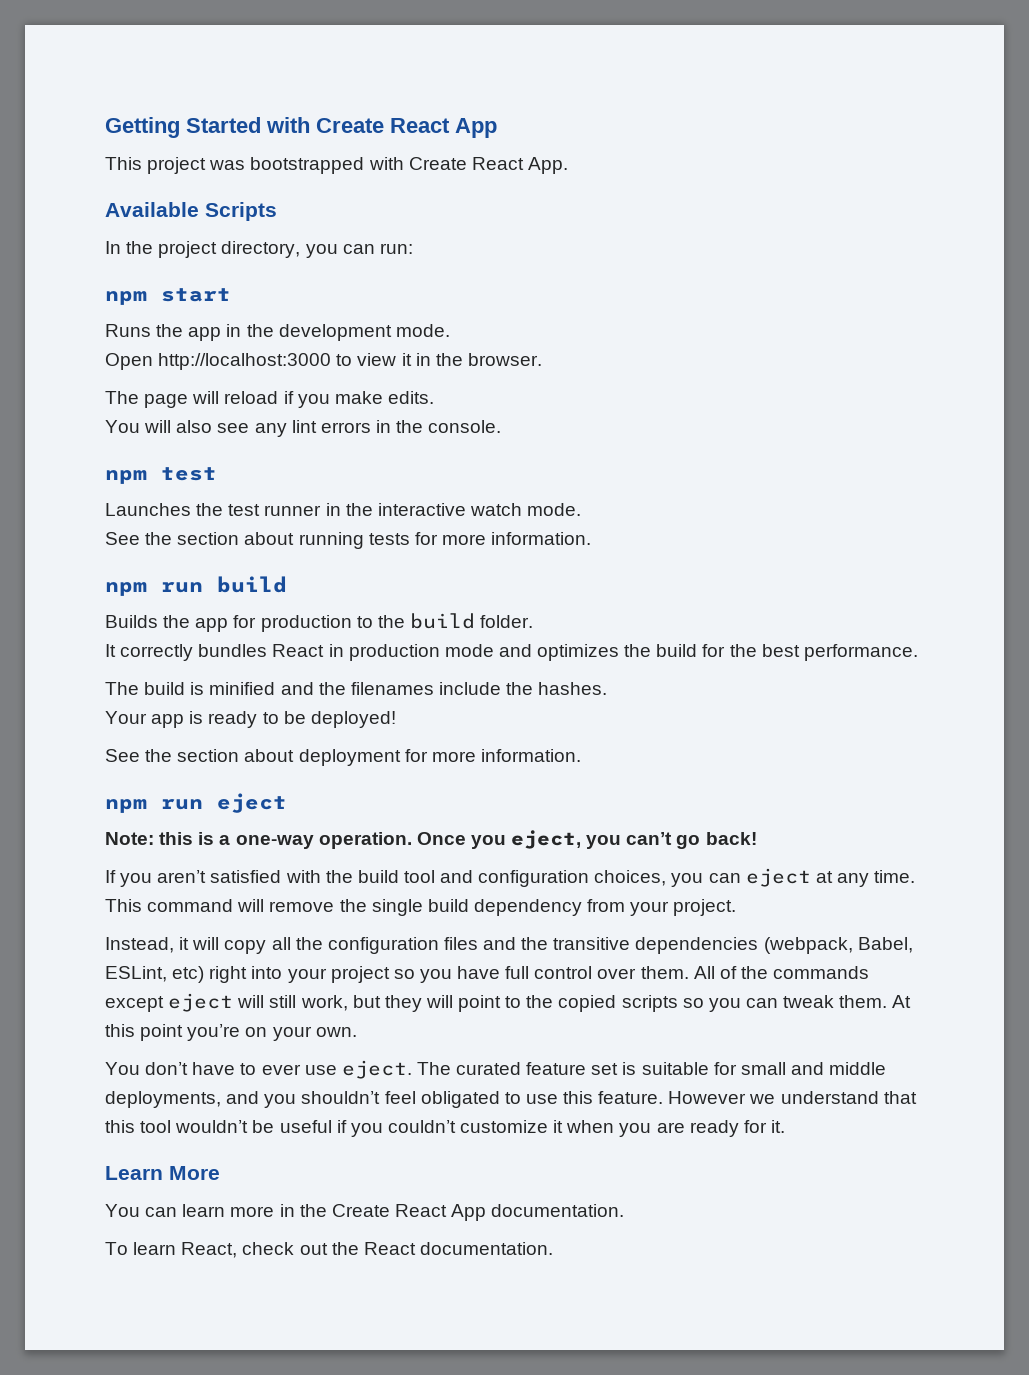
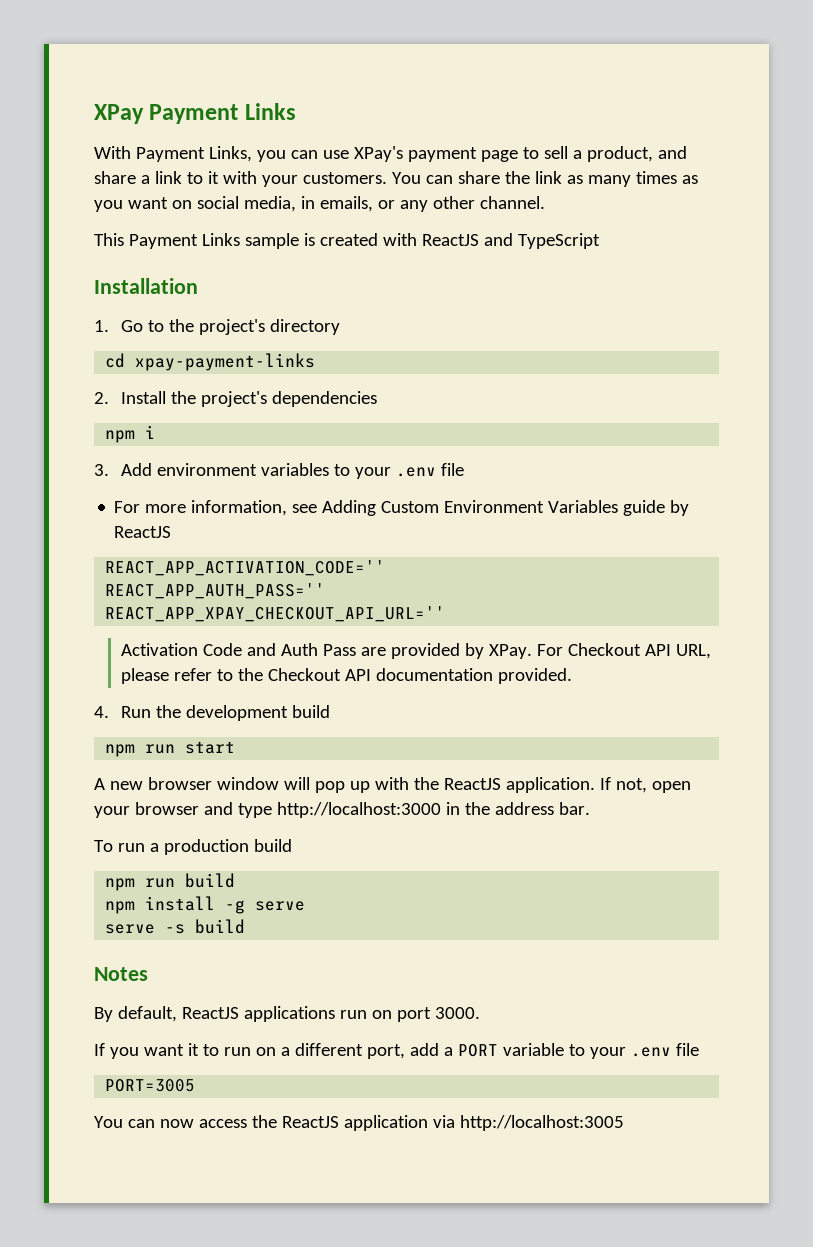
[105,117,497,138] [105,157,568,174] [105,202,277,221] [105,241,413,258] [105,288,231,305] [105,324,450,341] [105,353,542,370] [105,391,434,408] [105,420,502,437] [105,467,217,484] [105,503,582,516] [105,532,592,549] [105,576,287,596] [105,613,534,632] [105,644,918,661] [105,682,608,695] [105,711,396,728] [105,749,581,766] [105,793,287,813] [105,830,757,849] [105,868,916,887] [105,899,737,916] [105,937,913,954] [105,966,870,983] [105,993,912,1012] [105,1024,357,1041] [105,1060,887,1079] [105,1091,917,1108] [105,1120,785,1137] [105,1166,220,1180] [105,1204,625,1221] [105,1242,553,1258] Getting Started with Create React App // This project was bootstrapped with Create React App. // Available Scripts // In the project directory, you can run: // npm start // Runs the app in the development mode. // Open http://localhost:3000 to view it in the browser. // The page will reload if you make edits. // You will also see any lint errors in the console. // npm test // Launches the test runner in the interactive watch mode. // See the section about running tests for more information. // npm run build // Builds the app for production to the build folder. // It correctly bundles React in production mode and optimizes the build for the best performance. // The build is minified and the filenames include the hashes. // Your app is ready to be deployed! // See the section about deployment for more information. // npm run eject // Note: this is a one-way operation. Once you eject, you can’t go back! // If you aren’t satisfied with the build tool and configuration choices, you can eject at any time. This command will remove the single build dependency from your project. // Instead, it will copy all the configuration files and the transitive dependencies (webpack, Babel, ESLint, etc) right into your project so you have full control over them. All of the commands except eject will still work, but they will point to the copied scripts so you can tweak them. At this point you’re on your own. // You don’t have to ever use eject. The curated feature set is suitable for small and middle deployments, and you shouldn’t feel obligated to use this feature. However we understand that this tool wouldn’t be useful if you couldn’t customize it when you are ready for it. // Learn More // You can learn more in the Create React App documentation. // To learn React, check out the React documentation. -> [94,103,296,124] [94,146,687,162] [94,171,698,187] [94,196,545,212] [94,233,600,249] [94,278,198,294] [94,319,340,335] [105,353,316,371] [94,391,377,407] [105,425,156,443] [94,463,464,479] [114,500,690,516] [114,526,172,538] [105,560,386,576] [105,583,326,599] [105,606,446,622] [120,643,711,659] [120,668,572,684] [94,705,330,721] [105,741,236,757] [94,777,691,793] [94,802,590,818] [94,839,292,855] [105,873,236,891] [105,896,306,914] [105,919,246,934] [94,967,148,981] [94,1006,480,1022] [94,1043,699,1059] [105,1079,196,1092] [94,1115,624,1131] XPay Payment Links // With Payment Links, you can use XPay's payment page to sell a product, and share a link to it with your customers. You can share the link as many times as you want on social media, in emails, or any other channel. // This Payment Links sample is created with ReactJS and TypeScript // Installation // 1. Go to the project's directory // cd xpay-payment-links // 2. Install the project's dependencies // npm i // 3. Add environment variables to your .env file // For more information, see Adding Custom Environment Variables guide by ReactJS // REACT_APP_ACTIVATION_CODE='' // REACT_APP_AUTH_PASS='' // REACT_APP_XPAY_CHECKOUT_API_URL='' // Activation Code and Auth Pass are provided by XPay. For Checkout API URL, please refer to the Checkout API documentation provided. // 4. Run the development build // npm run start // A new browser window will pop up with the ReactJS application. If not, open your browser and type http://localhost:3000 in the address bar. // To run a production build // npm run build // npm install -g serve // serve -s build // Notes // By default, ReactJS applications run on port 3000. // If you want it to run on a different port, add a PORT variable to your .env file // PORT=3005 // You can now access the ReactJS application via http://localhost:3005

